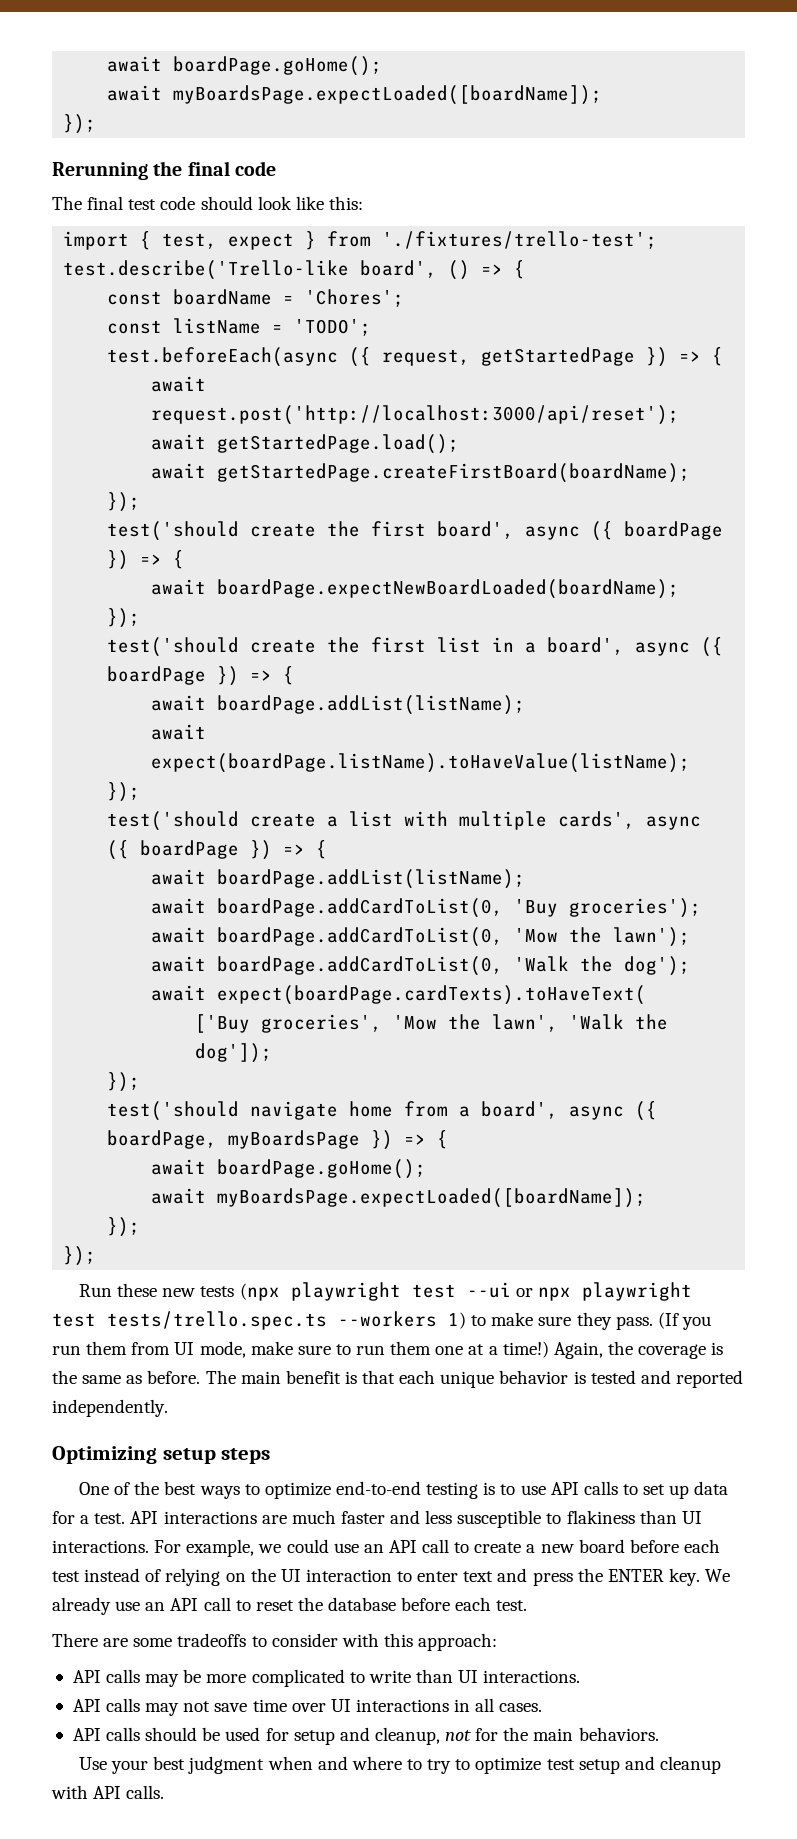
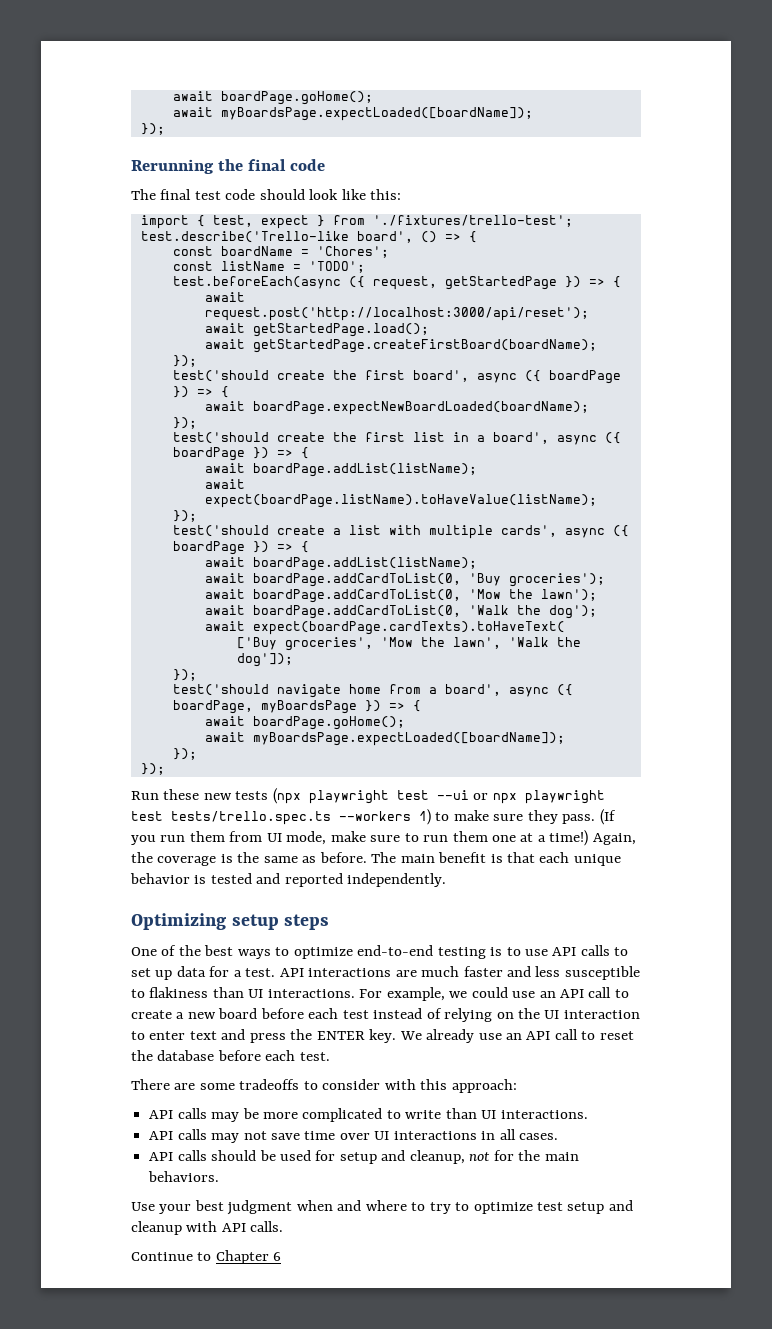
(165, 1792) none -> [131,1250,282,1264] // Continue to Chapter 6

